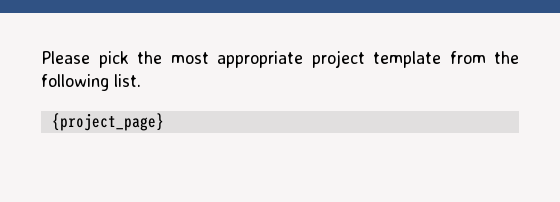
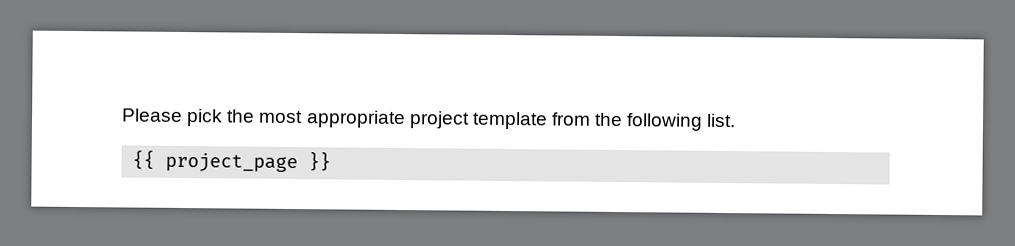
[51,113,164,131] {project_page} -> [132,149,332,173] {{ project_page }}

